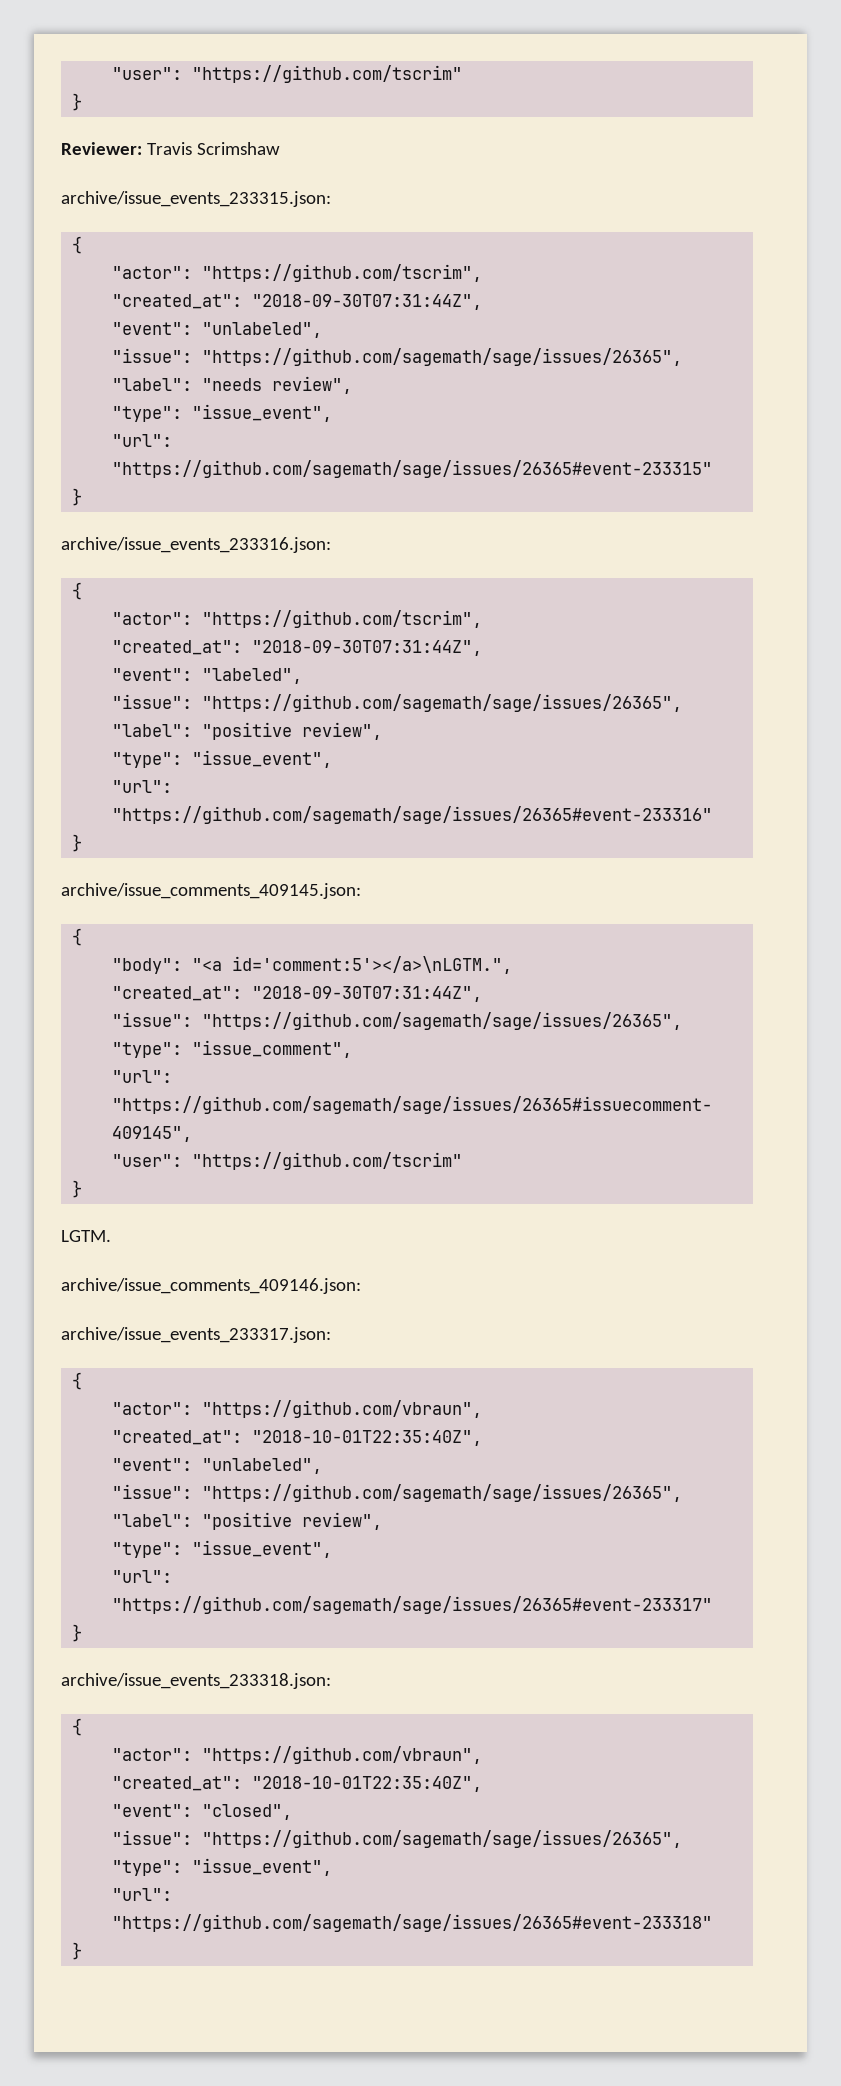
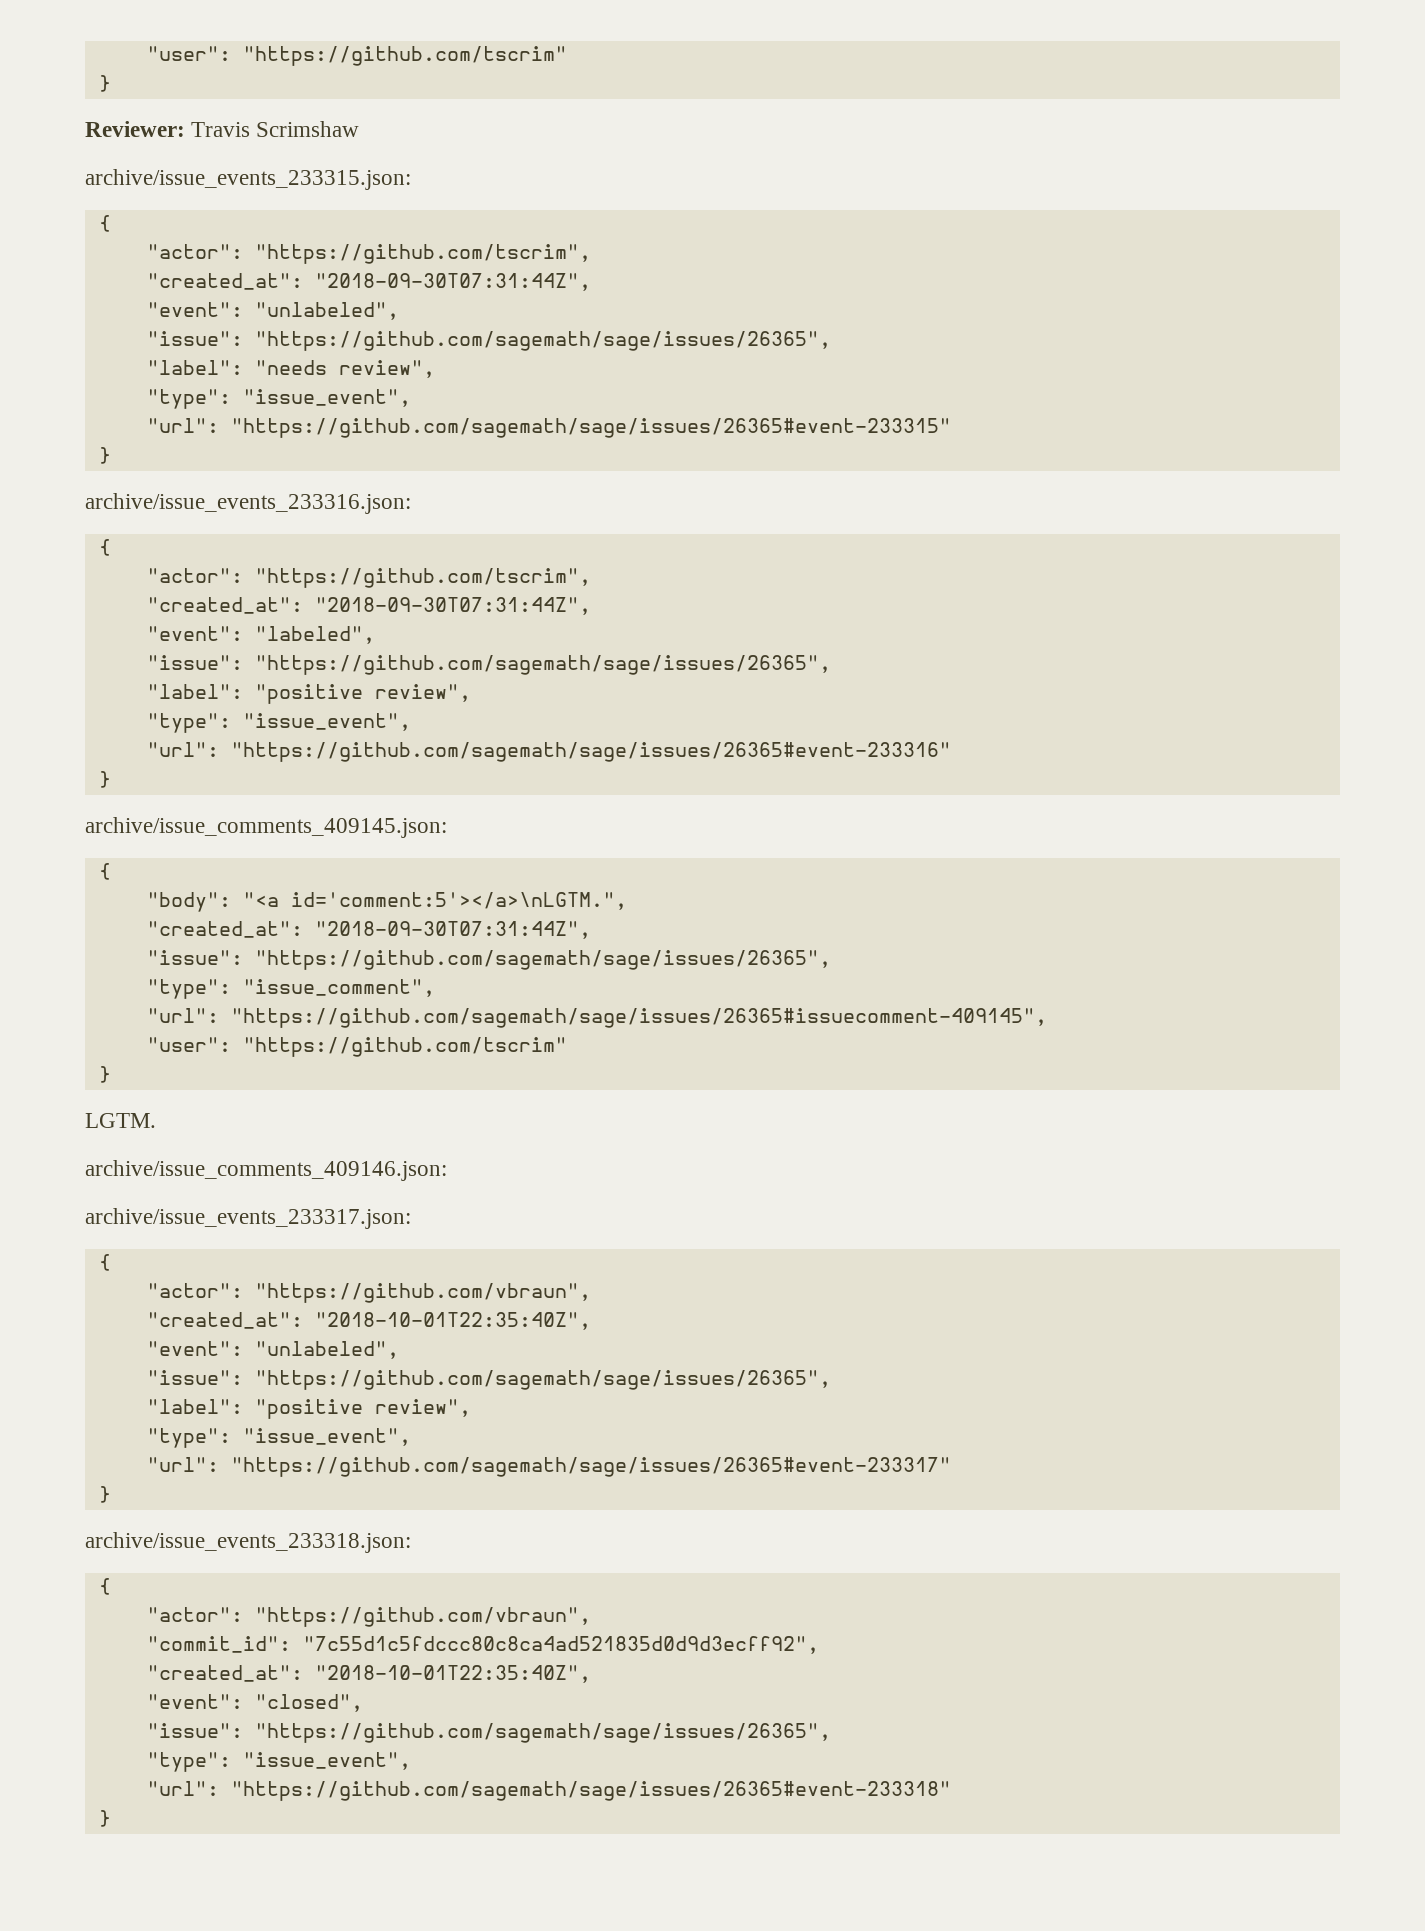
(483, 1755) none -> [146,1636,819,1654] // "commit_id": "7c55d1c5fdccc80c8ca4ad521835d0d9d3ecff92",

